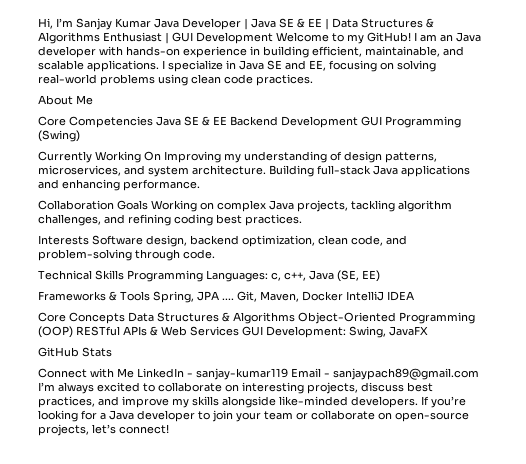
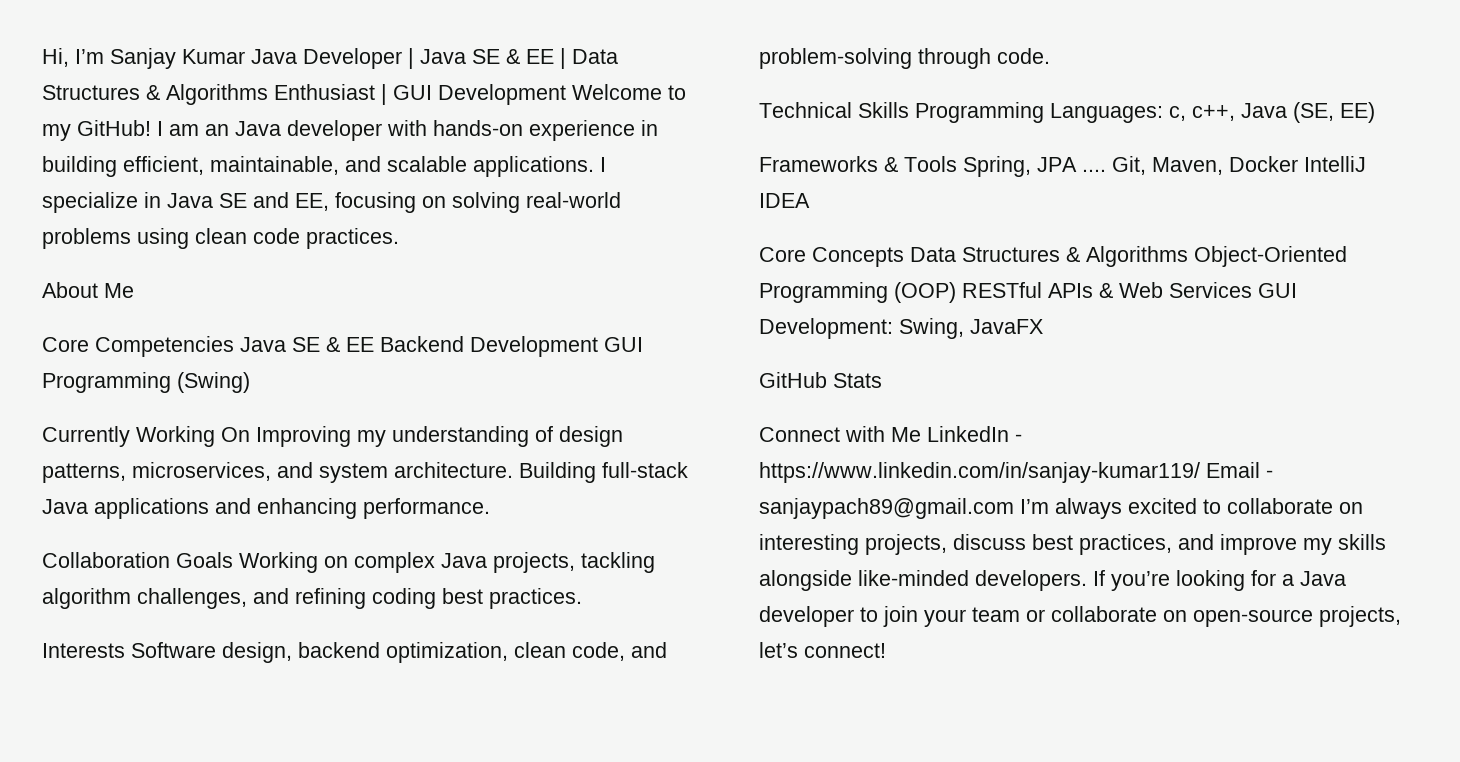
[196,368,288,380] sanjay-kumar119 -> [759,462,1200,483] https://www.linkedin.com/in/sanjay-kumar119/

